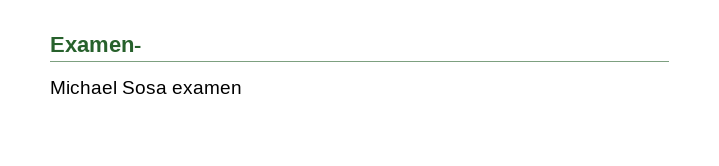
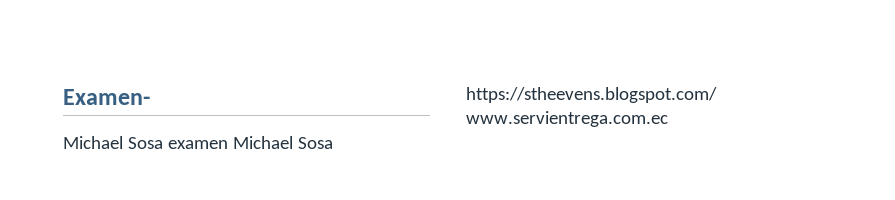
(243, 89) none -> [232,136,333,149] [466,87,717,103] [466,111,668,127] Michael Sosa https://stheevens.blogspot.com/ www.servientrega.com.ec

